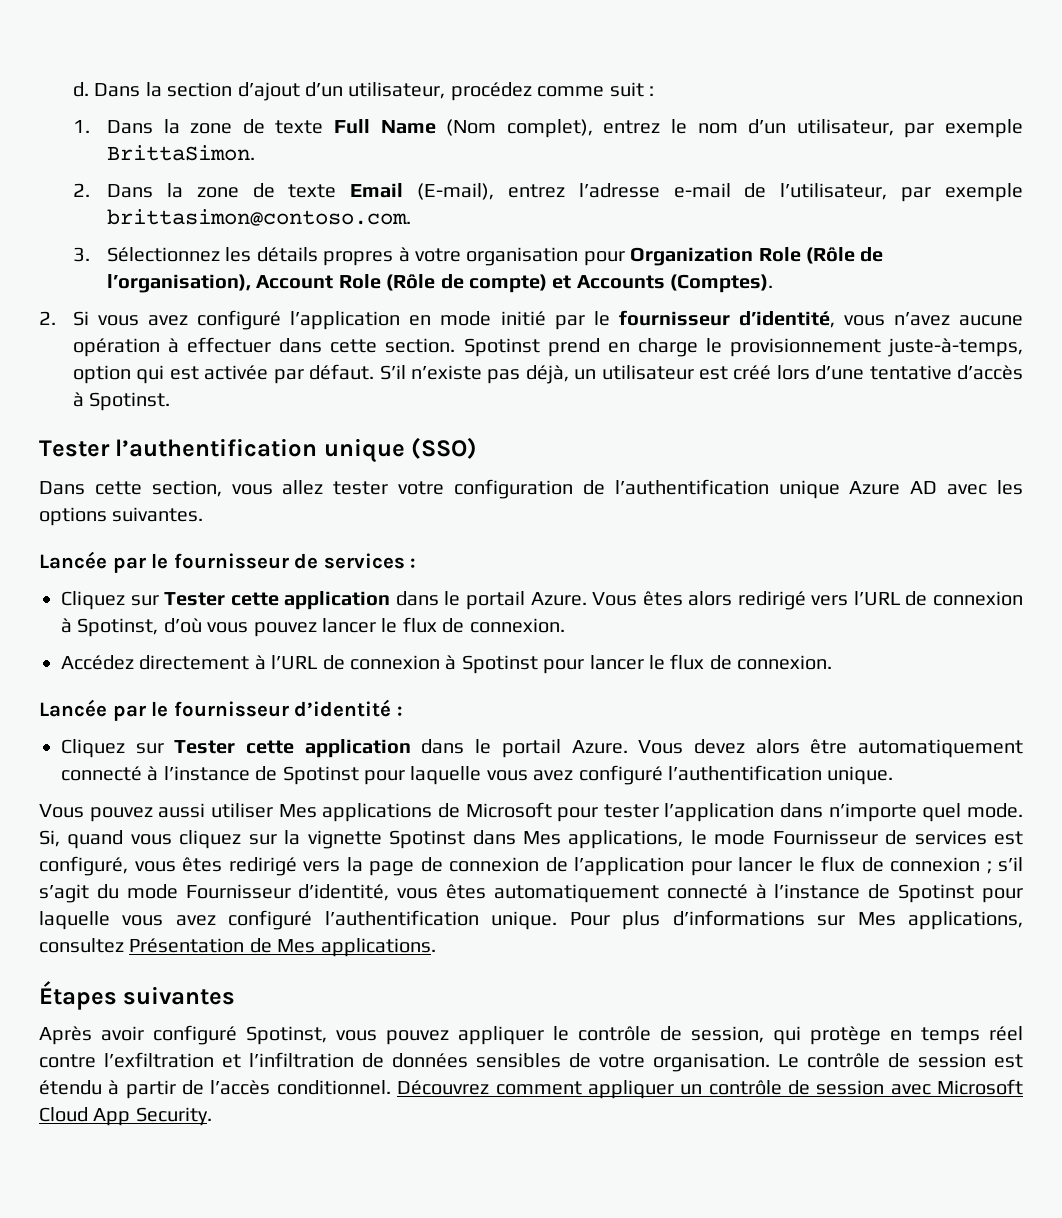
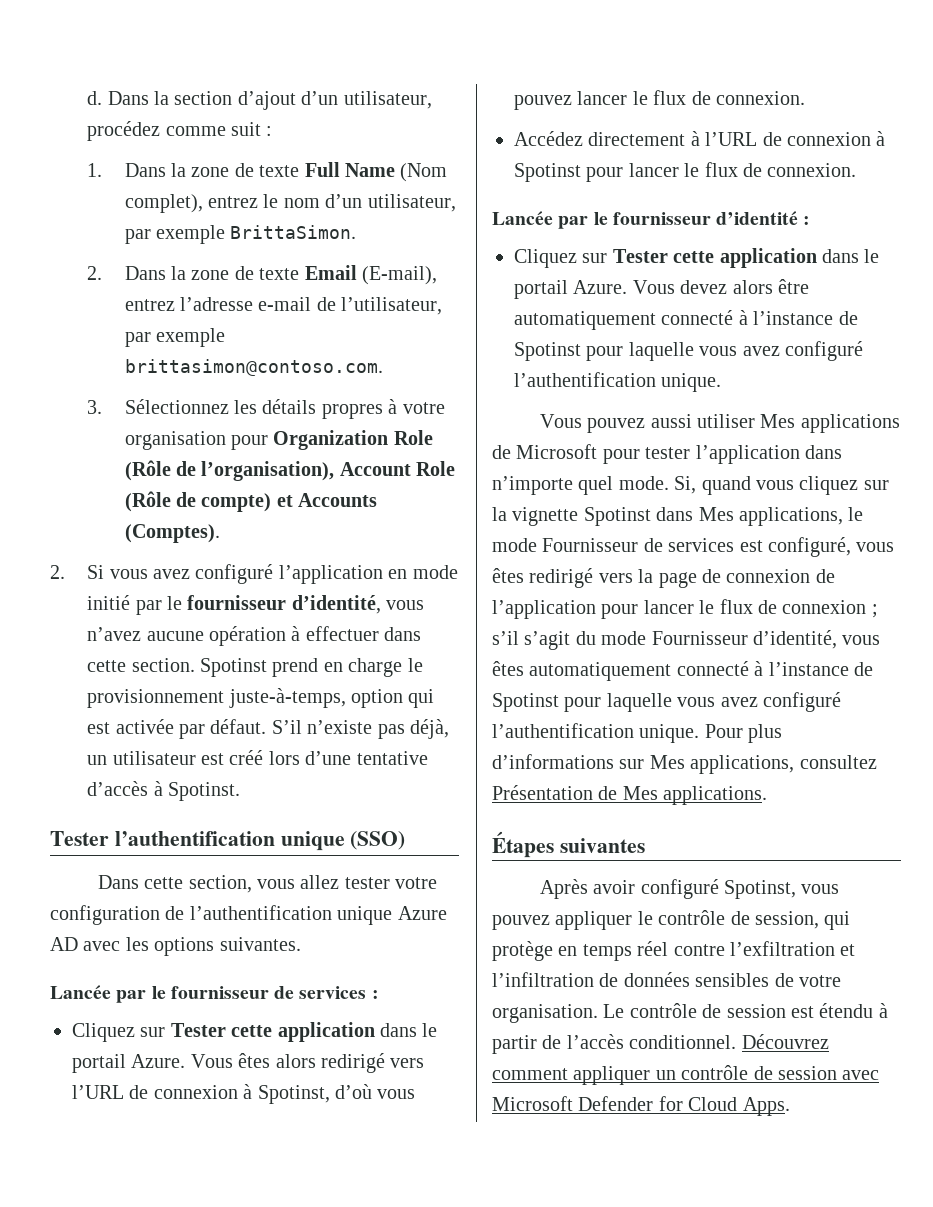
[39,1107,212,1126] Cloud App Security. -> [578,1096,790,1116] Defender for Cloud Apps.

